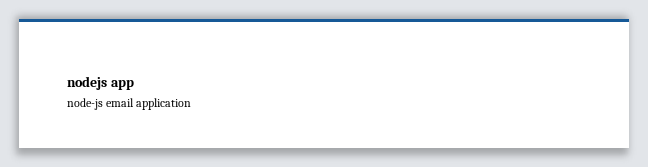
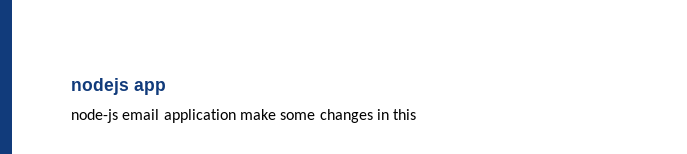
(192, 104) none -> [239,109,417,123] make some changes in this

